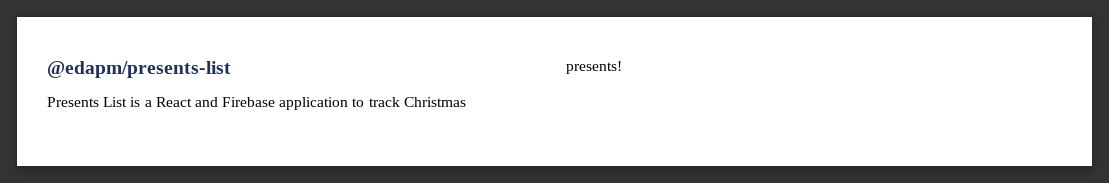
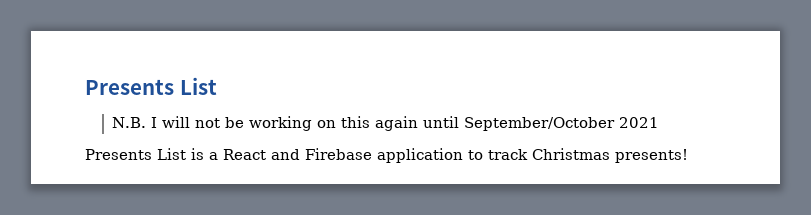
[47,61,231,78] @edapm/presents-list -> [85,77,217,95] [111,116,659,131] Presents List // N.B. I will not be working on this again until September/October 2021

